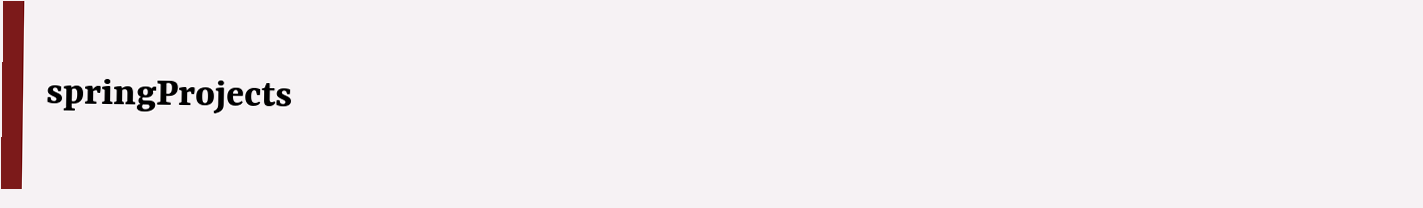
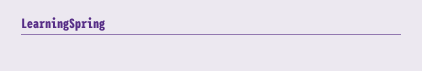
[45,78,293,116] springProjects -> [21,17,105,31] LearningSpring

